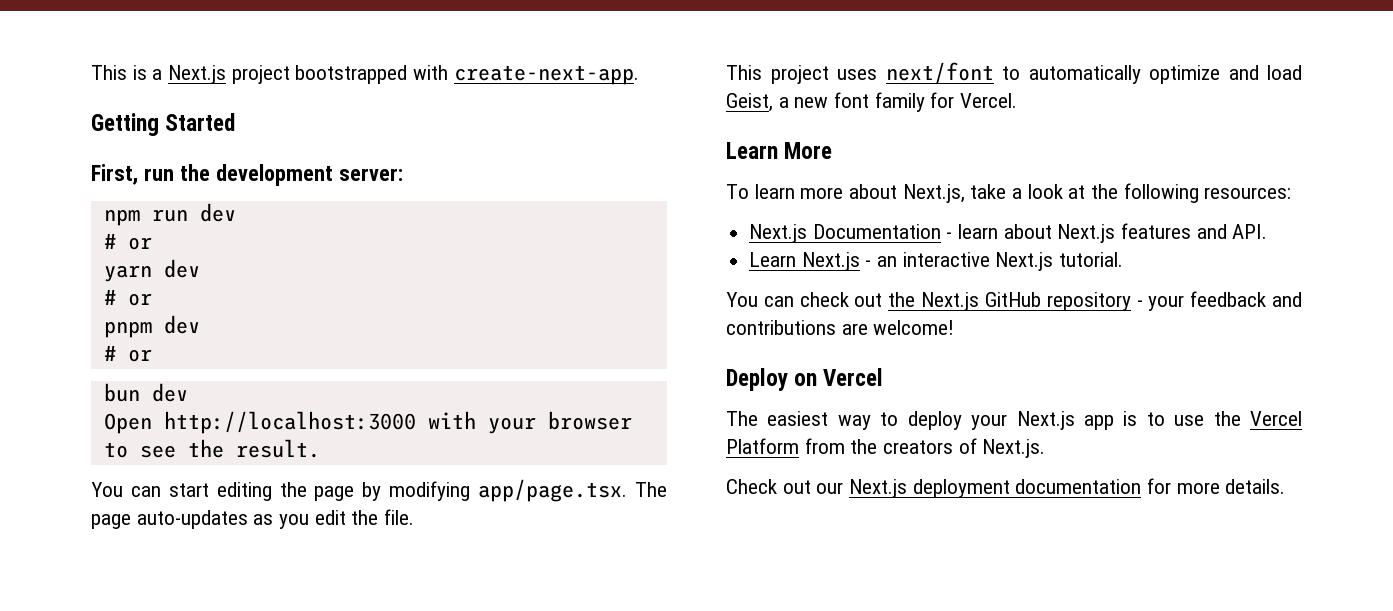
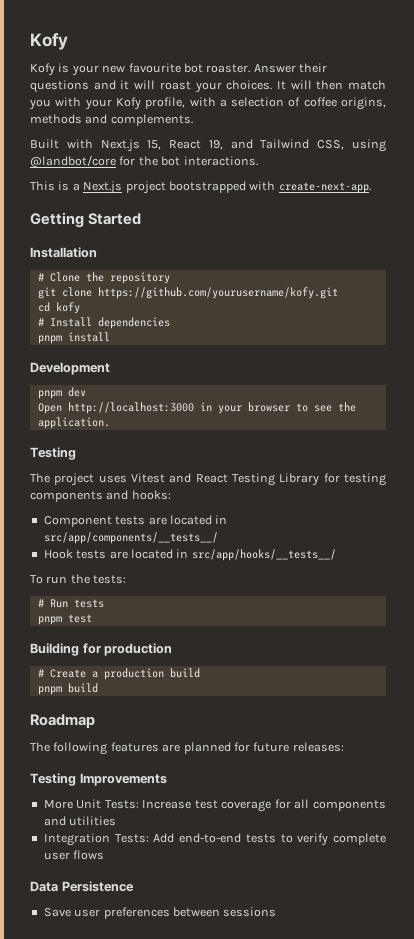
(91, 72) none -> [30,33,68,50] [30,63,327,76] [30,80,386,93] [29,97,387,110] [30,114,193,126] [30,139,386,152] [30,155,258,168] Kofy // Kofy is your new favourite bot roaster. Answer their questions and it will roast your choices. It will then match you with your Kofy profile, with a selection of coffee origins, methods and complements. // Built with Next.js 15, React 19, and Tailwind CSS, using @landbot/core for the bot interactions. //
[91,164,403,186] [103,203,236,226] [103,233,152,250] [103,259,200,282] [103,289,152,306] [103,315,200,338] [103,345,152,362] [103,383,140,402] First, run the development server: // npm run dev // # or // yarn dev // # or // pnpm dev // # or // bun -> [30,247,97,258] [37,272,170,284] [37,287,338,299] [37,302,80,314] [37,317,170,329] [37,332,110,344] [30,362,110,375] [37,390,62,399] Installation // # Clone the repository // git clone https://github.com/yourusername/kofy.git // cd kofy // # Install dependencies // pnpm install // Development // pnpm
[427,411,476,429] with -> [199,402,212,411] in
[235,439,320,458] [91,479,668,502] [91,509,415,529] [726,62,1302,84] [726,92,1018,112] [726,142,833,159] [726,183,1292,203] [749,223,1268,243] [749,252,1124,271] [726,291,1302,311] [726,320,955,335] [726,368,884,391] [726,411,1302,430] [726,438,1046,458] [726,478,1286,498] result. // You can start editing the page by modifying app/page.tsx. The page auto-updates as you edit the file. // This project uses next/font to automatically optimize and load Geist, a new font family for Vercel. // Learn More // To learn more about Next.js, take a look at the following resources: // Next.js Documentation - learn about Next.js features and API. // Learn Next.js - an interactive Next.js tutorial. // You can check out the Next.js GitHub repository - your feedback and contributions are welcome! // Deploy on Vercel // The easiest way to deploy your Next.js app is to use the Vercel Platform from the creators of Next.js. // Check out our Next.js deployment documentation for more details. -> [37,417,110,429] [30,447,76,460] [30,473,386,486] [30,490,171,502] [43,515,228,527] [43,532,218,544] [43,549,336,561] [30,574,127,584] [37,599,104,608] [37,614,92,625] [30,643,173,656] [37,668,200,680] [37,683,98,695] [30,714,95,728] [30,742,344,755] [30,773,167,786] [43,799,386,812] [43,816,117,826] [43,833,386,846] [43,850,105,860] [30,881,134,892] [43,907,277,919] application. // Testing // The project uses Vitest and React Testing Library for testing components and hooks: // Component tests are located in src/app/components/__tests__/ // Hook tests are located in src/app/hooks/__tests__/ // To run the tests: // # Run tests // pnpm test // Building for production // # Create a production build // pnpm build // Roadmap // The following features are planned for future releases: // Testing Improvements // More Unit Tests: Increase test coverage for all components and utilities // Integration Tests: Add end-to-end tests to verify complete user flows // Data Persistence // Save user preferences between sessions

